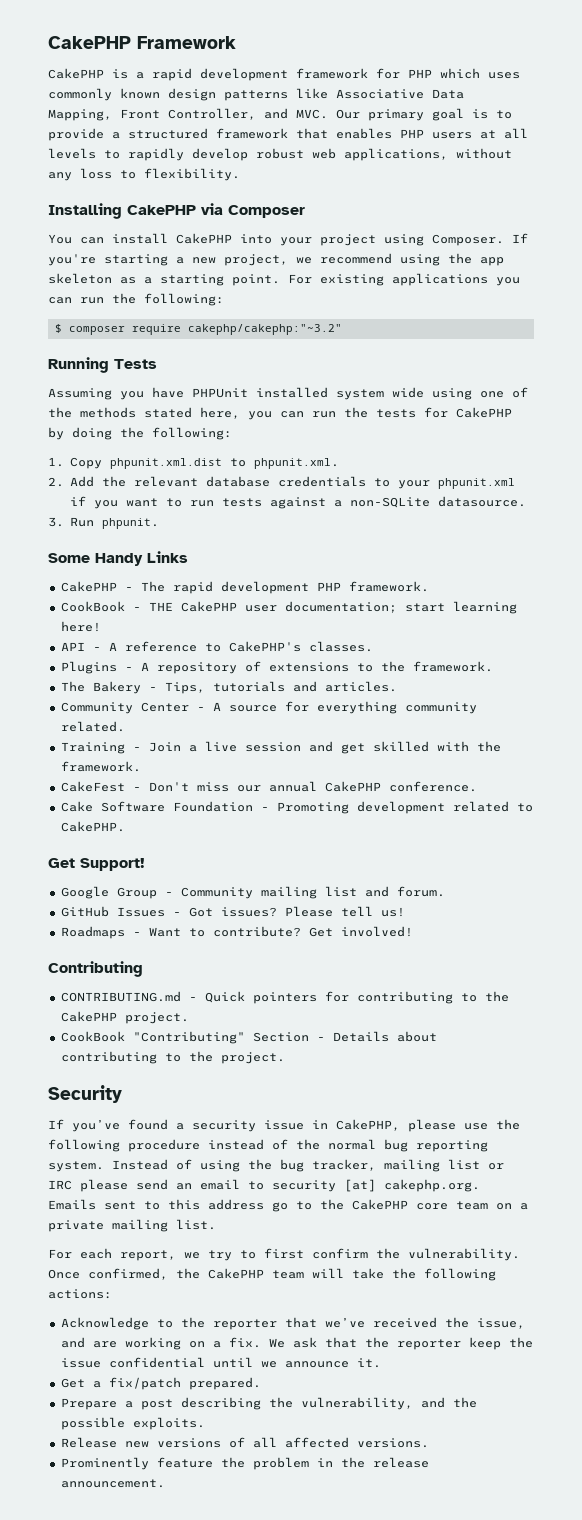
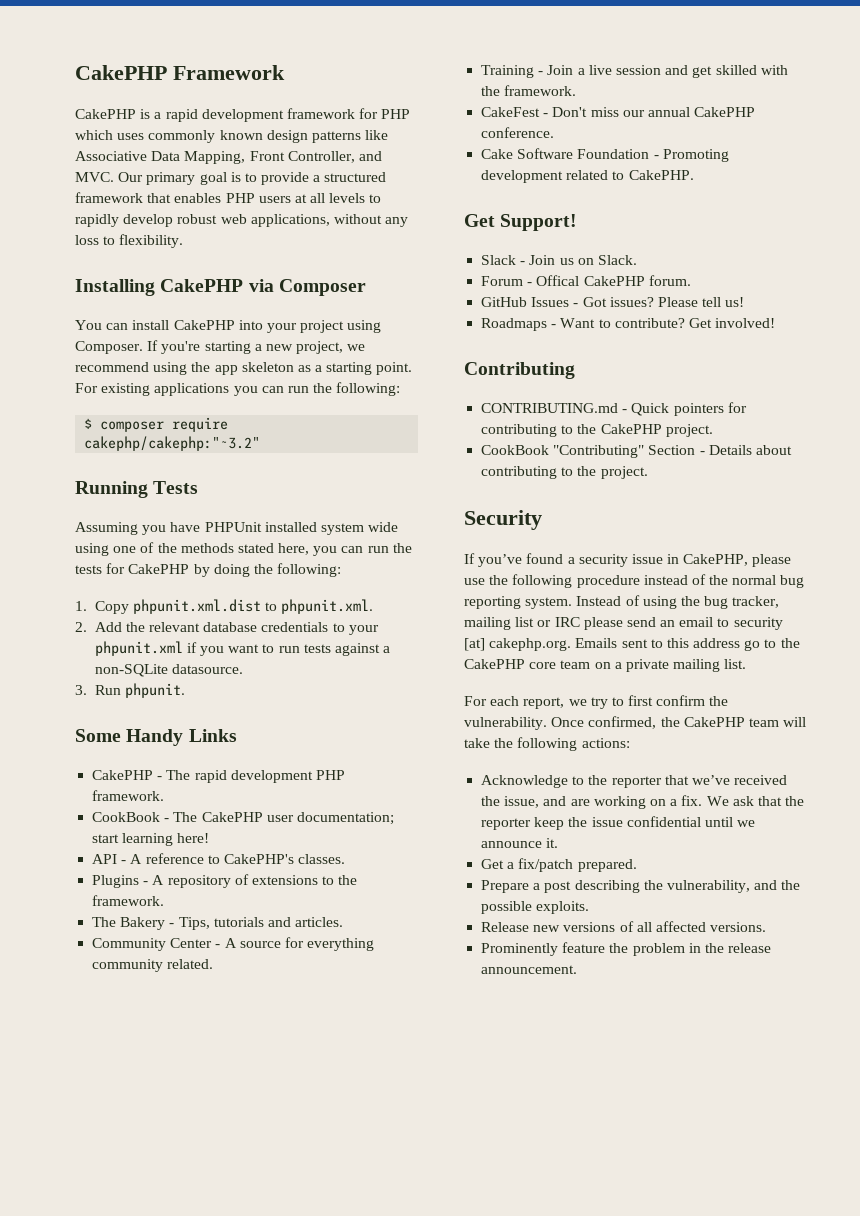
[148,602,173,611] THE -> [173,812,198,822] The
[60,886,389,899] Google Group - Community mailing list and -> [481,255,637,265] [481,275,645,286] Slack - Join us on Slack. // Forum - Offical CakePHP

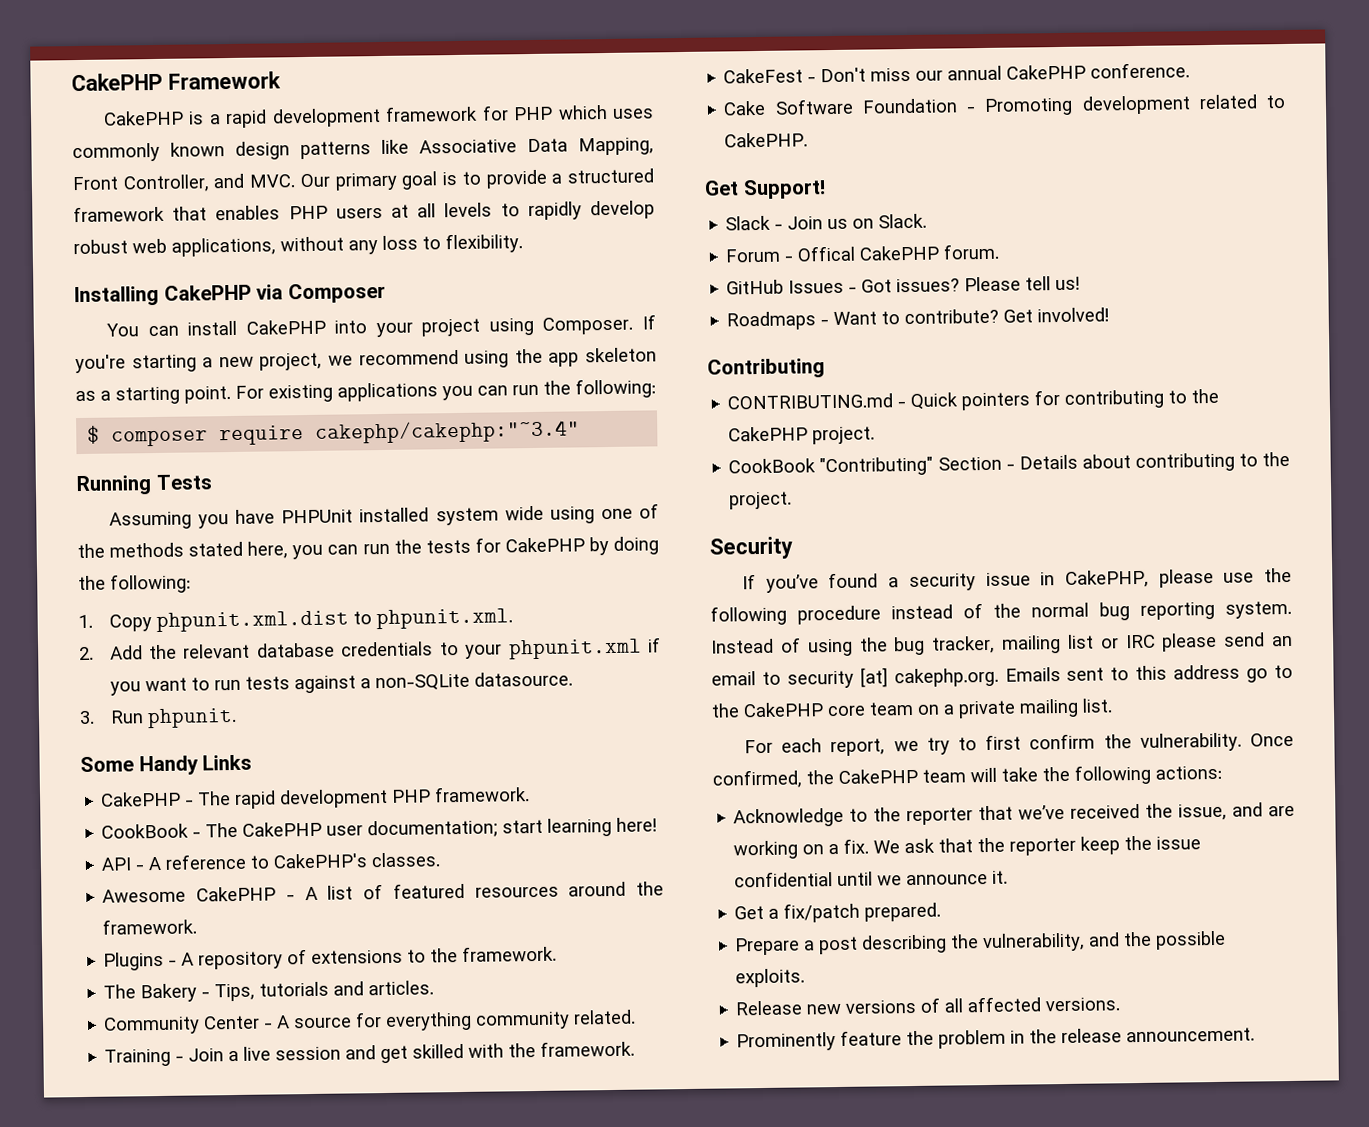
[84,436,261,451] cakephp/cakephp:"~3.2" -> [315,419,581,444] cakephp/cakephp:"~3.4"
(346, 859) none -> [102,881,664,903] [102,918,198,935] // Awesome CakePHP - A list of featured resources around the framework.

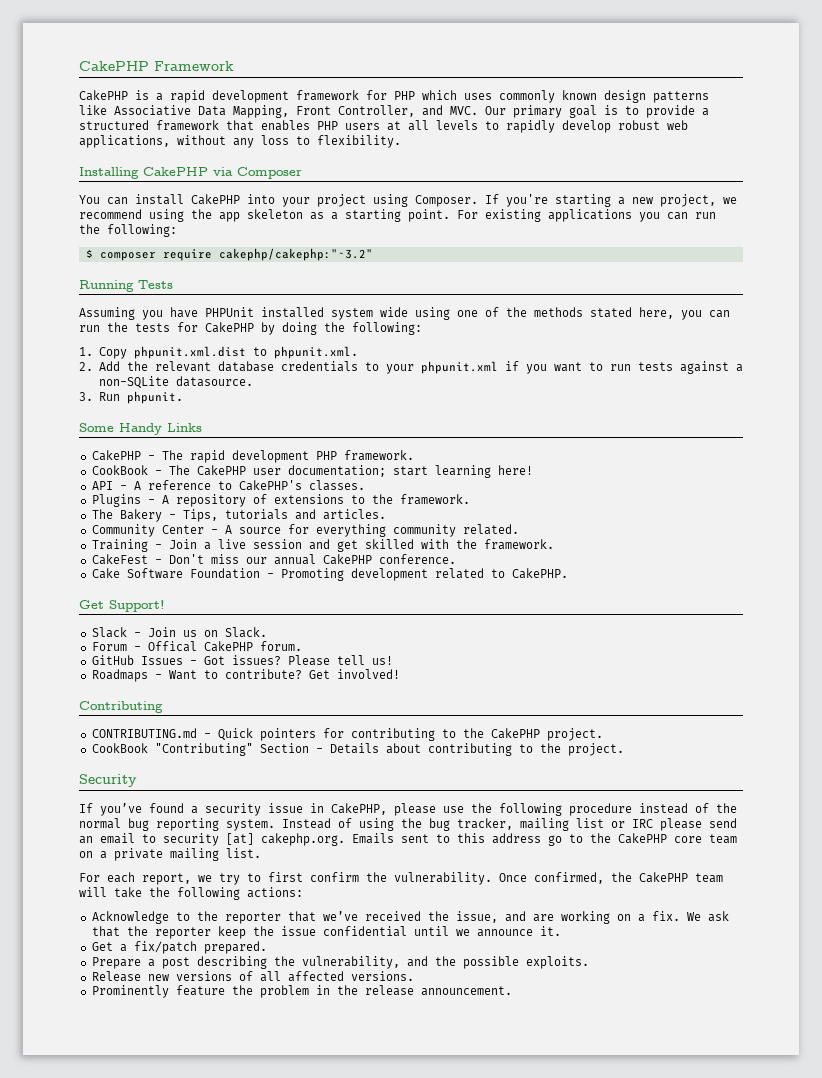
[315,419,581,444] cakephp/cakephp:"~3.4" -> [218,248,373,261] cakephp/cakephp:"~3.2"
[102,881,664,903] [102,918,198,935] // Awesome CakePHP - A list of featured resources around the framework. -> (365, 485) none

